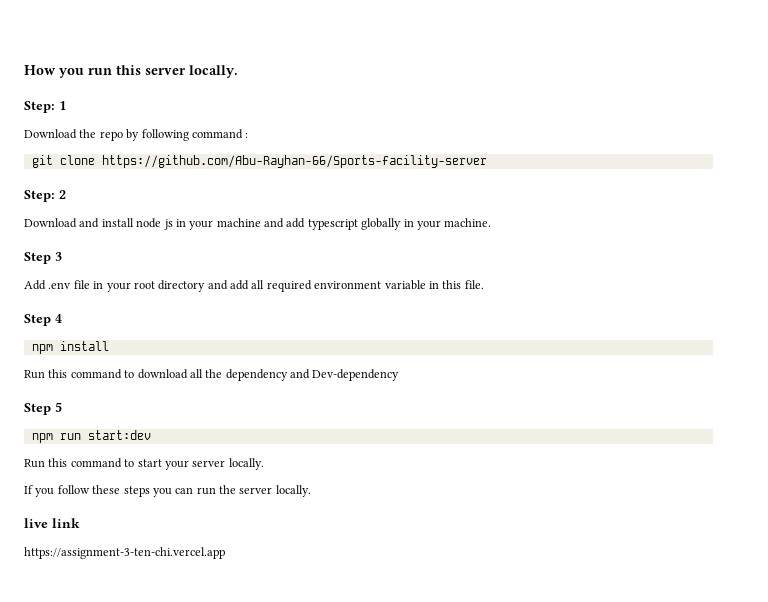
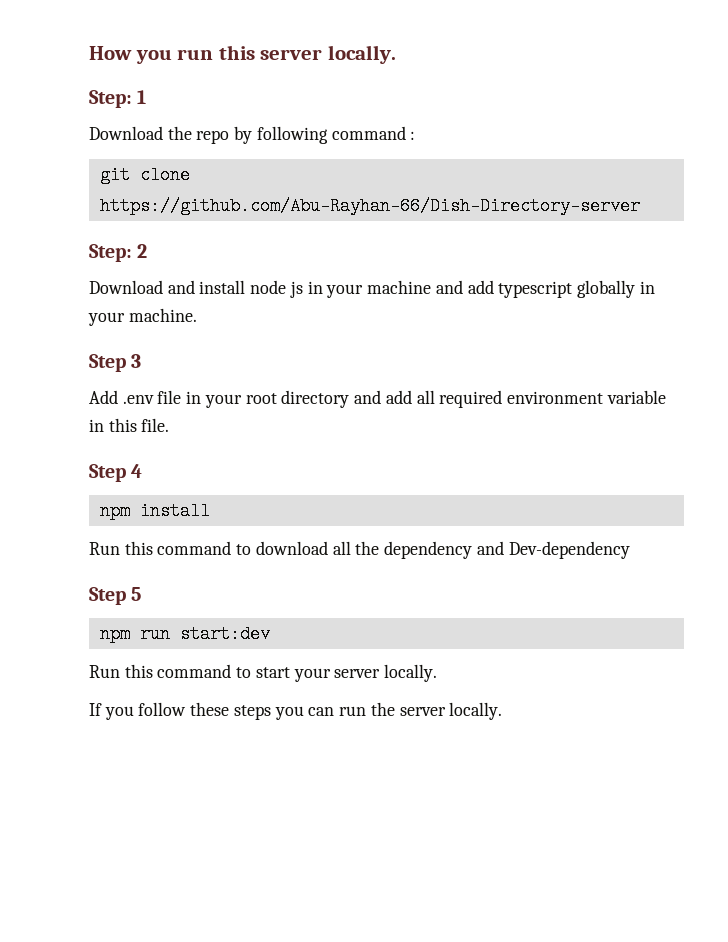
[101,155,487,168] https://github.com/Abu-Rayhan-66/Sports-facility-server -> [99,197,640,215] https://github.com/Abu-Rayhan-66/Dish-Directory-server
[24,518,80,528] [24,547,225,559] // live link // https://assignment-3-ten-chi.vercel.app -> (503, 711) none

